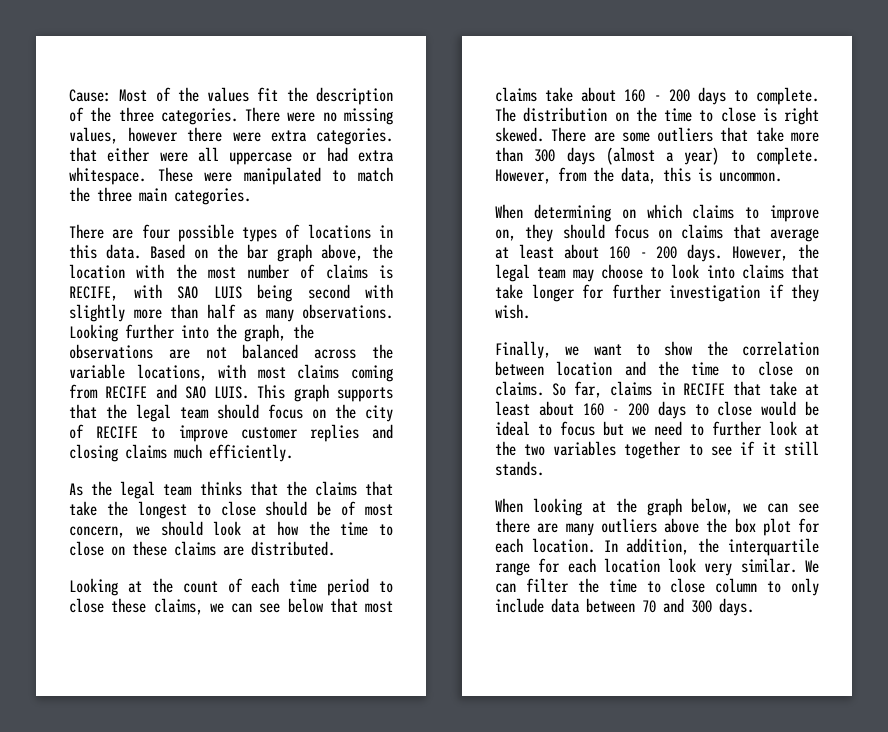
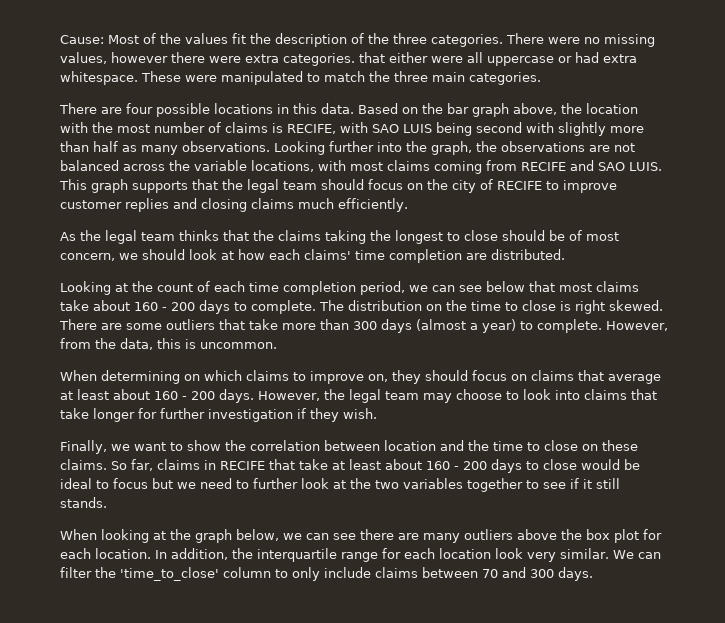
[242,224,301,242] types of -> (210, 110) none
[365,481,393,496] [69,501,97,516] that take -> [325,230,366,244] taking
[308,521,393,536] [69,541,216,556] the time to close on these claims -> [269,249,462,263] each claims' time completion
[327,578,393,596] [69,598,203,615] period to close these claims, -> [283,281,405,295] completion period,
(819, 371) none -> [602,440,638,451] these
[608,578,706,593] time to close -> [120,567,219,581] 'time_to_close'
[551,598,580,613] data -> [375,567,418,578] claims

